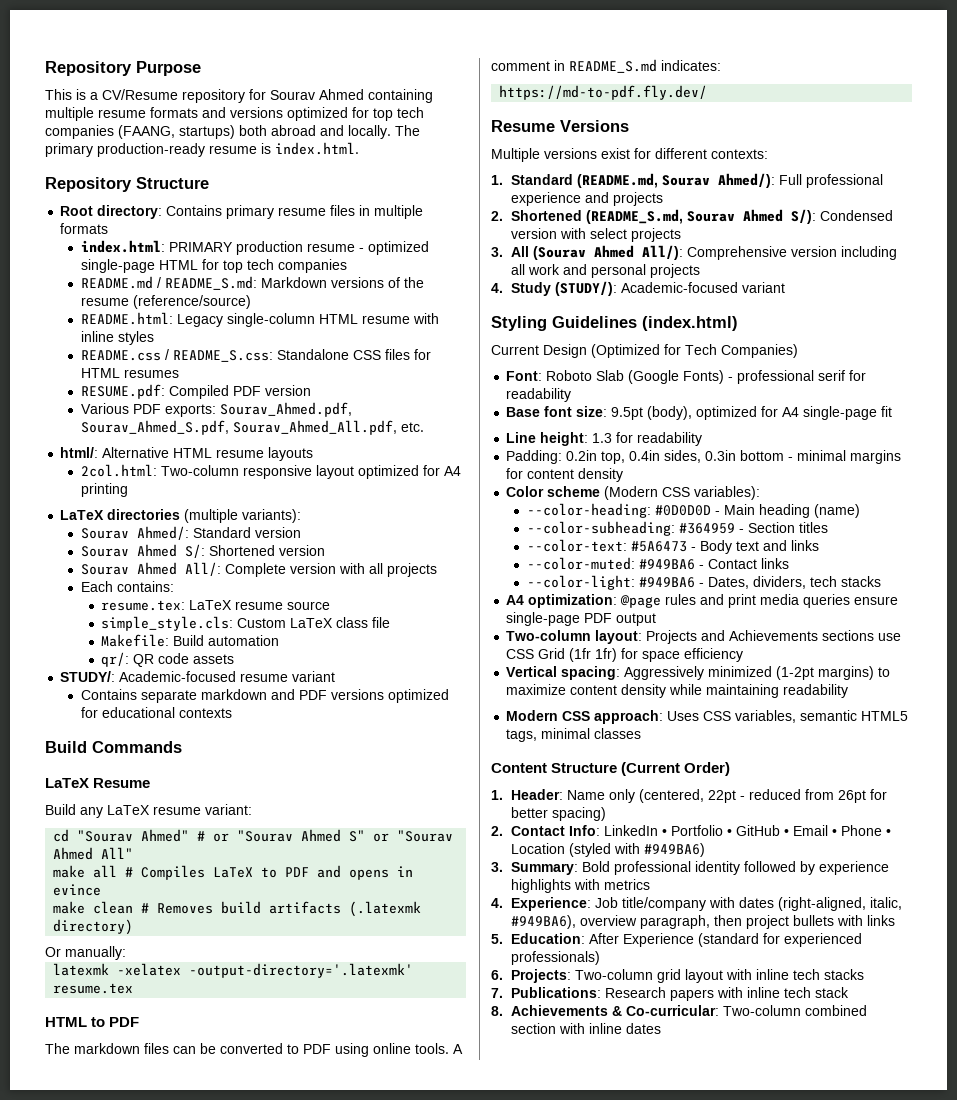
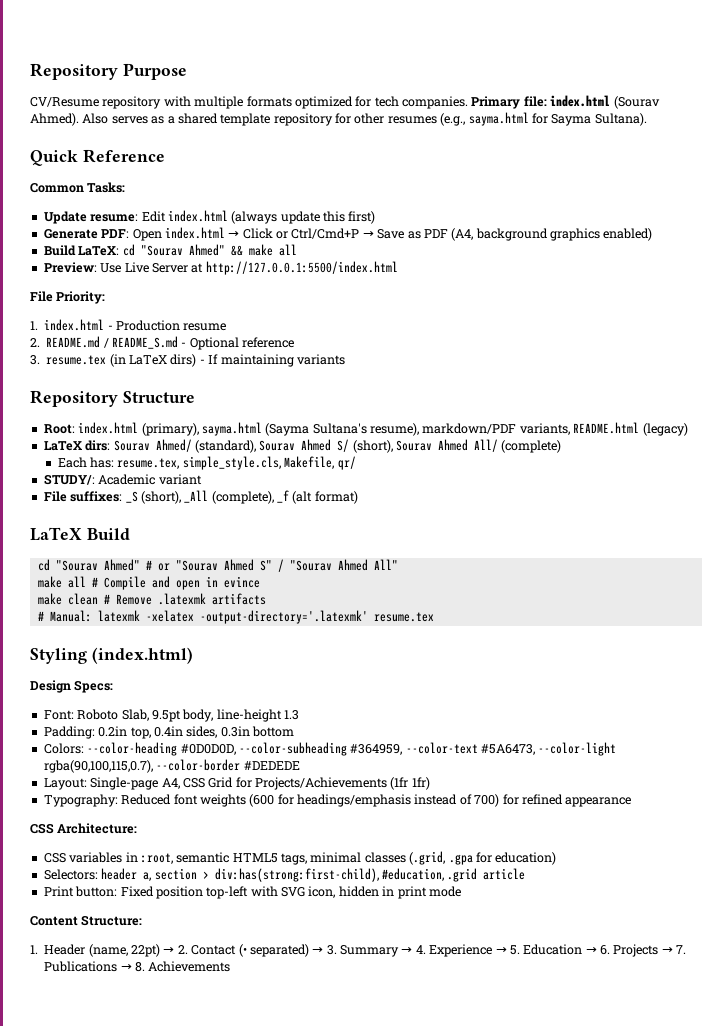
[45,89,433,103] [45,107,424,121] [45,125,420,139] [45,142,359,157] [45,177,209,192] [60,205,424,219] [60,223,109,234] [80,240,429,255] [80,259,347,273] [80,276,424,290] [80,295,251,309] [80,312,439,327] [80,331,154,345] [80,349,431,362] [80,368,179,378] [80,384,311,399] [80,402,352,417] [80,420,424,435] [60,447,314,461] [80,464,461,479] [80,483,128,497] [60,509,302,523] [80,526,301,540] [80,544,325,558] [80,562,437,577] [80,581,174,592] [101,600,331,611] [101,616,391,631] [101,634,280,647] [101,652,235,667] This is a CV/Resume repository for Sourav Ahmed containing multiple resume formats and versions optimized for top tech companies (FAANG, startups) both abroad and locally. The primary production-ready resume is index.html. // Repository Structure // Root directory: Contains primary resume files in multiple formats // index.html: PRIMARY production resume - optimized single-page HTML for top tech companies // README.md / README_S.md: Markdown versions of the resume (reference/source) // README.html: Legacy single-column HTML resume with inline styles // README.css / README_S.css: Standalone CSS files for HTML resumes // RESUME.pdf: Compiled PDF version // Various PDF exports: Sourav_Ahmed.pdf, Sourav_Ahmed_S.pdf, Sourav_Ahmed_All.pdf, etc. // html/: Alternative HTML resume layouts // 2col.html: Two-column responsive layout optimized for A4 printing // LaTeX directories (multiple variants): // Sourav Ahmed/: Standard version // Sourav Ahmed S/: Shortened version // Sourav Ahmed All/: Complete version with all projects // Each contains: // resume.tex: LaTeX resume source // simple_style.cls: Custom LaTeX class file // Makefile: Build automation // qr/: QR code assets -> [30,95,660,109] [30,112,647,126] [30,149,165,166] [30,182,126,193] [43,210,376,224] [43,227,653,241] [43,244,297,256] [43,261,398,275] [30,291,106,304] [30,319,227,331] [30,336,295,350] [30,354,345,367] [30,390,195,407] [43,422,688,436] [43,439,562,453] [57,456,356,470] CV/Resume repository with multiple formats optimized for tech companies. Primary file: index.html (Sourav Ahmed). Also serves as a shared template repository for other resumes (e.g., sayma.html for Sayma Sultana). // Quick Reference // Common Tasks: // Update resume: Edit index.html (always update this first) // Generate PDF: Open index.html → Click or Ctrl/Cmd+P → Save as PDF (A4, background graphics enabled) // Build LaTeX: cd "Sourav Ahmed" && make all // Preview: Use Live Server at http://127.0.0.1:5500/index.html // File Priority: // 1. index.html - Production resume // 2. README.md / README_S.md - Optional reference // 3. resume.tex (in LaTeX dirs) - If maintaining variants // Repository Structure // Root: index.html (primary), sayma.html (Sayma Sultana's resume), markdown/PDF variants, README.html (legacy) // LaTeX dirs: Sourav Ahmed/ (standard), Sourav Ahmed S/ (short), Sourav Ahmed All/ (complete) // Each has: resume.tex, simple_style.cls, Makefile, qr/
[119,671,336,682] [80,689,449,703] [80,707,232,718] [45,741,182,753] [45,778,151,788] [45,804,252,818] Academic-focused resume variant // Contains separate markdown and PDF versions optimized for educational contexts // Build Commands // LaTeX Resume // Build any LaTeX resume variant: -> [98,474,202,485] [43,490,358,504] [30,527,130,541] Academic variant // File suffixes: _S (short), _All (complete), _f (alt format) // LaTeX Build
[373,833,390,842] or -> [277,559,284,572] /
[141,865,390,880] Compiles LaTeX to PDF and opens -> [103,576,200,590] Compile and open
[157,901,262,914] Removes build -> [115,593,206,605] Remove .latexmk
[349,901,422,917] [53,919,134,935] [45,946,126,960] (.latexmk directory) // Or manually: // -> [37,610,92,622] // # Manual:
[45,1017,140,1027] [45,1043,463,1057] [491,59,721,73] [499,85,708,100] [491,120,629,132] [491,148,768,162] [491,173,884,188] [511,192,664,206] [491,209,894,224] [511,228,682,242] [491,245,898,260] [511,264,701,278] [491,281,786,296] // HTML to PDF // The markdown files can be converted to PDF using online tools. A comment in README_S.md indicates: // https://md-to-pdf.fly.dev/ // Resume Versions // Multiple versions exist for different contexts: // 1. Standard (README.md, Sourav Ahmed/): Full professional experience and projects // 2. Shortened (README_S.md, Sourav Ahmed S/): Condensed version with select projects // 3. All (Sourav Ahmed All/): Comprehensive version including all work and personal projects // 4. Study (STUDY/): Academic-focused variant -> (434, 617) none
[552,316,637,328] Guidelines -> (87, 656) none
[491,344,798,358] [506,370,867,384] [506,388,572,402] [506,406,893,420] [506,432,589,446] Current Design (Optimized for Tech Companies) // Font: Roboto Slab (Google Fonts) - professional serif for readability // Base font size: 9.5pt (body), optimized for A4 single-page fit // Line height: -> [30,680,114,693] [43,709,282,722] Design Specs: // Font: Roboto Slab, 9.5pt body, line-height
[616,432,703,446] for readability -> (299, 715) none
[788,450,902,464] [506,468,624,482] [506,486,761,500] [526,503,860,518] [526,521,828,536] [526,539,819,554] [526,557,789,570] [526,575,881,590] [506,594,899,608] [506,612,657,626] [506,630,902,644] [506,648,744,662] [506,666,891,680] [506,684,849,698] [506,710,797,724] - minimal margins for content density // Color scheme (Modern CSS variables): // --color-heading: #0D0D0D - Main heading (name) // --color-subheading: #364959 - Section titles // --color-text: #5A6473 - Body text and links // --color-muted: #949BA6 - Contact links // --color-light: #949BA6 - Dates, dividers, tech stacks // A4 optimization: @page rules and print media queries ensure single-page PDF output // Two-column layout: Projects and Achievements sections use CSS Grid (1fr 1fr) for space efficiency // Vertical spacing: Aggressively minimized (1-2pt margins) to maximize content density while maintaining readability // Modern CSS approach: Uses CSS variables, -> [43,742,617,756] [43,759,300,773] [43,777,430,790] [43,794,632,807] [30,823,138,834] [43,852,173,864] // Colors: --color-heading #0D0D0D, --color-subheading #364959, --color-text #5A6473, --color-light rgba(90,100,115,0.7), --color-border #DEDEDE // Layout: Single-page A4, CSS Grid for Projects/Achievements (1fr 1fr) // Typography: Reduced font weights (600 for headings/emphasis instead of 700) for refined appearance // CSS Architecture: // CSS variables in :root,
[491,762,731,776] [491,789,888,803] [511,807,607,821] [491,825,892,836] [511,843,706,857] [491,861,890,875] [511,879,651,893] [491,897,903,911] [511,915,896,929] [491,933,863,947] [511,951,601,965] [491,969,865,983] [491,987,850,1001] [491,1005,868,1016] [511,1023,662,1034] // Content Structure (Current Order) // 1. Header: Name only (centered, 22pt - reduced from 26pt for better spacing) // 2. Contact Info: LinkedIn • Portfolio • GitHub • Email • Phone • Location (styled with #949BA6) // 3. Summary: Bold professional identity followed by experience highlights with metrics // 4. Experience: Job title/company with dates (right-aligned, italic, #949BA6), overview paragraph, then project bullets with links // 5. Education: After Experience (standard for experienced professionals) // 6. Projects: Two-column grid layout with inline tech stacks // 7. Publications: Research papers with inline tech stack // 8. Achievements & Co-curricular: Two-column combined section with inline dates -> [409,851,557,865] [43,868,526,882] [43,886,461,899] [30,915,143,926] [30,944,687,957] [44,961,231,972] (.grid, .gpa for education) // Selectors: header a, section > div:has(strong:first-child), #education, .grid article // Print button: Fixed position top-left with SVG icon, hidden in print mode // Content Structure: // 1. Header (name, 22pt) → 2. Contact (• separated) → 3. Summary → 4. Experience → 5. Education → 6. Projects → 7. Publications → 8. Achievements

